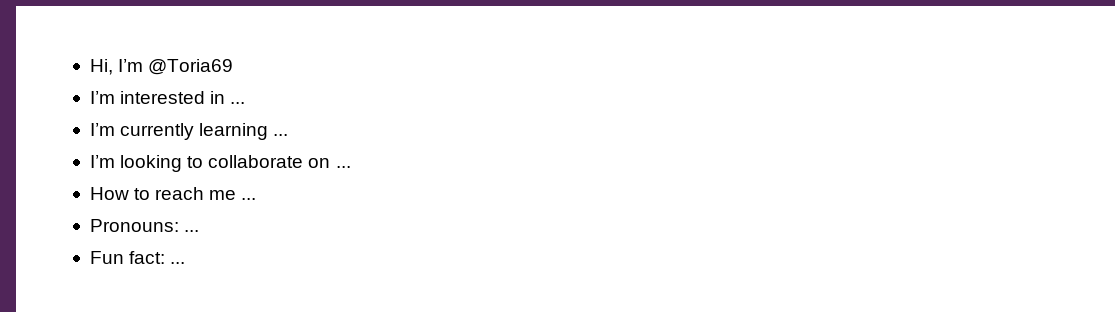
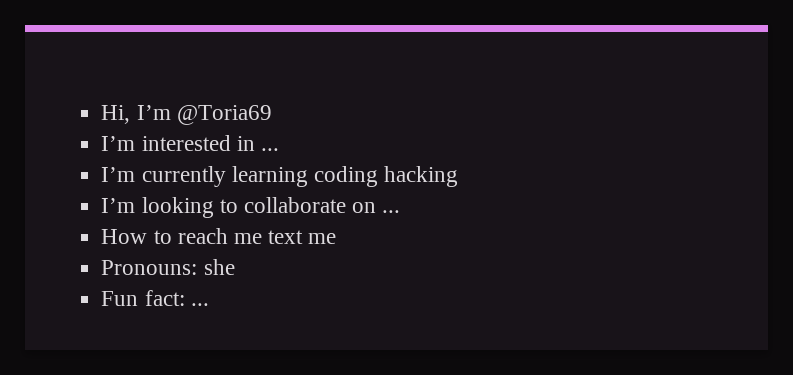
[273,134,289,136] ... -> [313,166,459,187] coding hacking
[241,198,257,200] ... -> [268,230,337,244] text me
[184,230,200,232] ... -> [203,259,235,275] she

